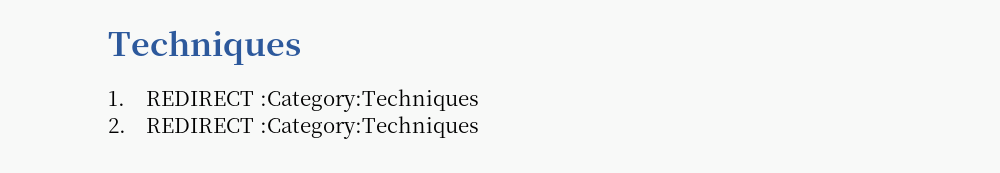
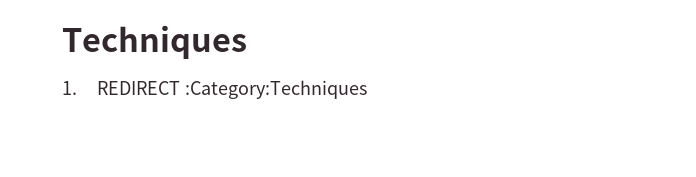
[108,116,479,139] // 2. REDIRECT :Category:Techniques -> (367, 89) none

